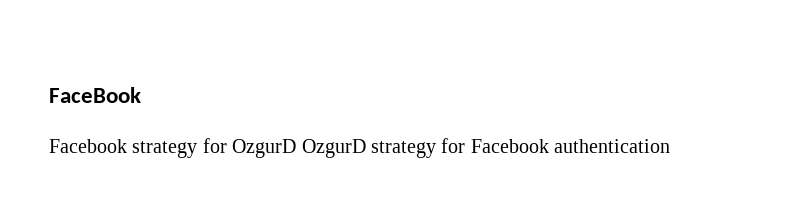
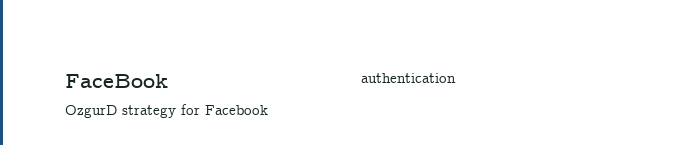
[49,138,297,158] Facebook strategy for OzgurD -> (168, 81) none

